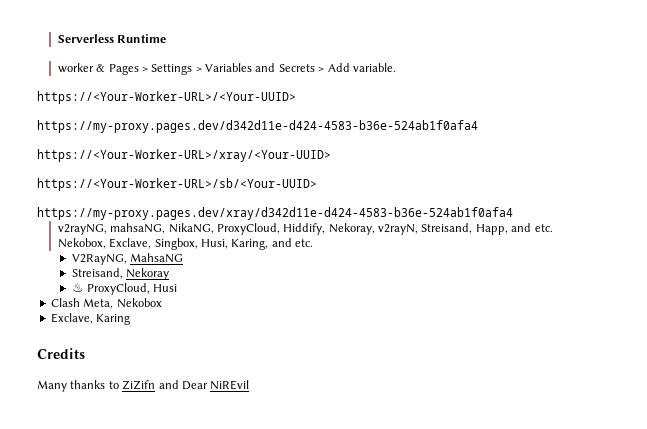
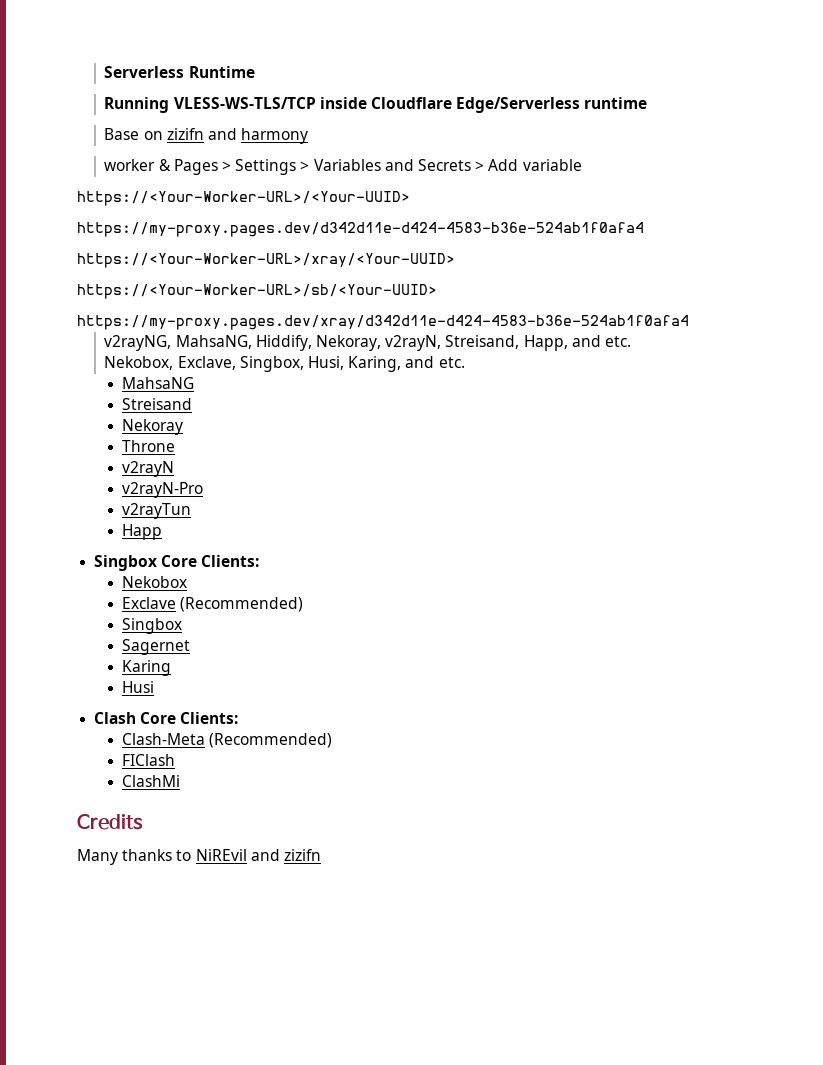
(167, 38) none -> [104,97,648,113] [104,128,309,144] // Running VLESS-WS-TLS/TCP inside Cloudflare Edge/Serverless runtime // Base on zizifn and harmony
[352,63,396,72] variable. -> [522,159,582,171] variable
[110,223,280,235] mahsaNG, NikaNG, ProxyCloud, -> [175,335,252,349] MahsaNG,
[71,254,127,265] V2RayNG, -> (465, 362) none
[71,268,123,279] Streisand, -> [121,398,192,410] Streisand //
[71,282,178,295] [50,298,162,309] [50,313,131,325] ♨ ProxyCloud, Husi // Clash Meta, Nekobox // Exclave, Karing -> [121,440,175,452] [121,461,174,477] [121,482,203,498] [121,503,191,519] [121,524,162,540] [94,555,260,571] [121,576,187,588] [121,597,303,612] [121,618,182,634] [121,639,190,655] [121,660,171,676] [121,681,154,693] [94,712,239,724] [121,733,332,748] [121,754,175,766] [121,775,180,787] Throne // v2rayN // v2rayN-Pro // v2rayTun // Happ // Singbox Core Clients: // Nekobox // Exclave (Recommended) // Singbox // Sagernet // Karing // Husi // Clash Core Clients: // Clash-Meta (Recommended) // FIClash // ClashMi
[122,380,250,390] ZiZifn and Dear NiREvil -> [195,849,321,861] NiREvil and zizifn

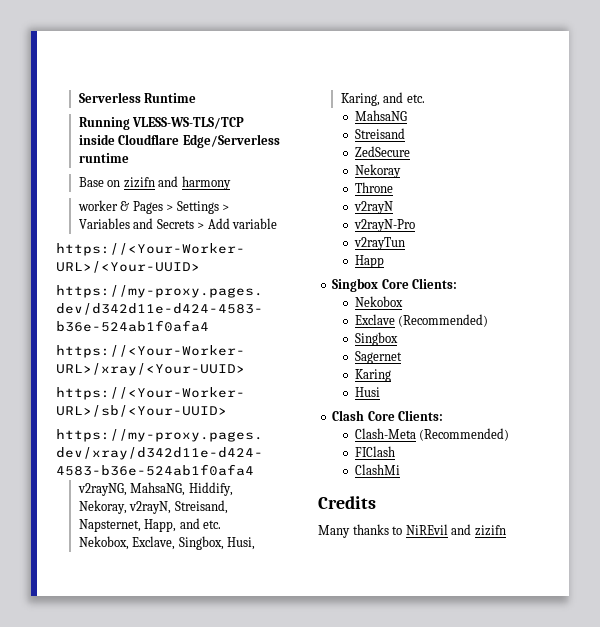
(520, 342) none -> [78,519,141,532] Napsternet,
(192, 404) none -> [354,146,410,157] // ZedSecure

